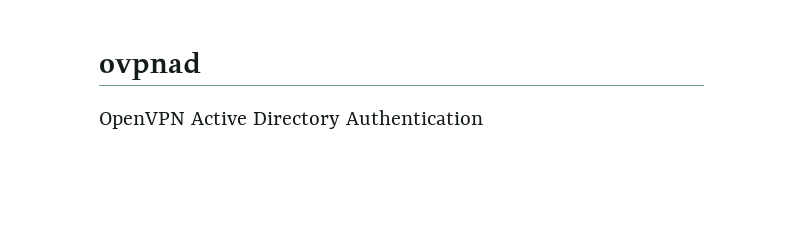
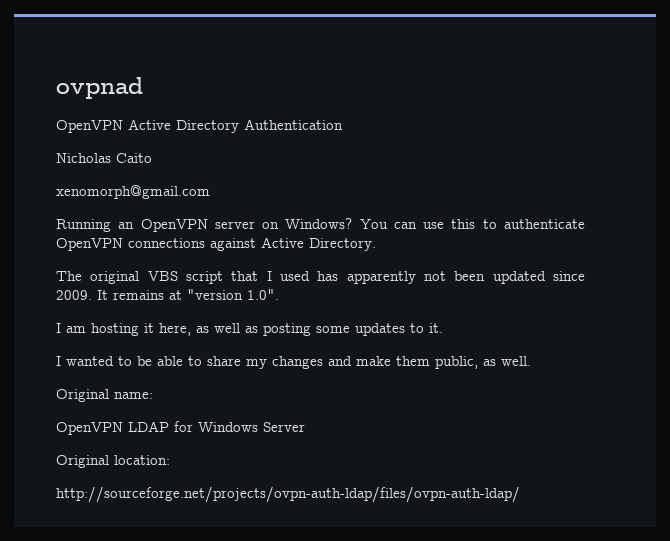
(483, 117) none -> [56,153,152,163] [56,185,210,199] [56,218,585,232] [56,237,376,251] [56,271,585,284] [56,289,279,300] [56,323,443,336] [56,356,531,369] [56,389,153,402] [56,421,305,435] [56,455,170,468] [56,486,520,503] // Nicholas Caito // xenomorph@gmail.com // Running an OpenVPN server on Windows? You can use this to authenticate OpenVPN connections against Active Directory. // The original VBS script that I used has apparently not been updated since 2009. It remains at "version 1.0". // I am hosting it here, as well as posting some updates to it. // I wanted to be able to share my changes and make them public, as well. // Original name: // OpenVPN LDAP for Windows Server // Original location: // http://sourceforge.net/projects/ovpn-auth-ldap/files/ovpn-auth-ldap/

